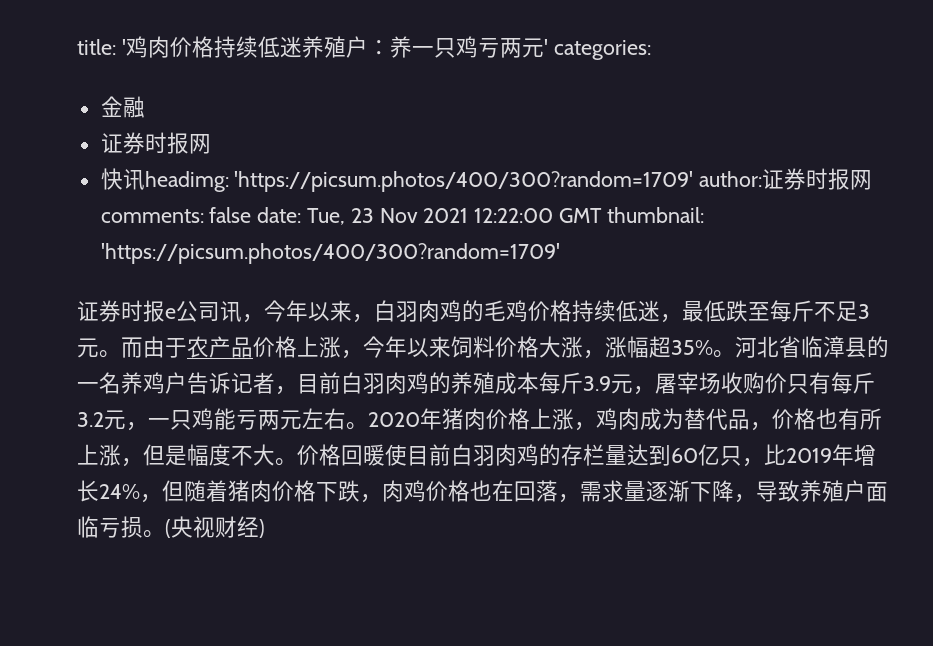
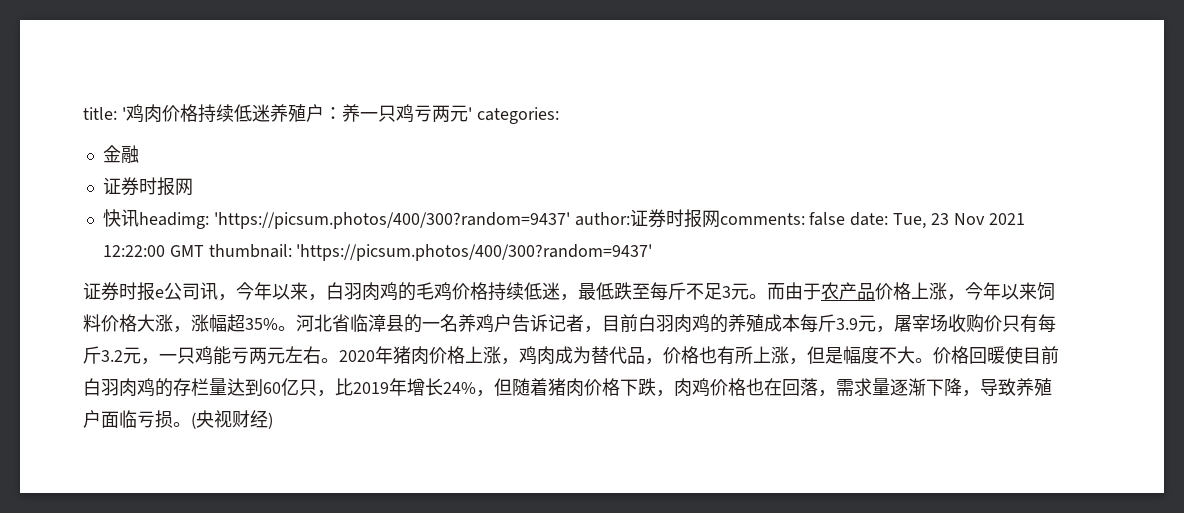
[234,171,694,192] 'https://picsum.photos/400/300?random=1709' -> [213,212,570,229] 'https://picsum.photos/400/300?random=9437'
[100,243,560,264] 'https://picsum.photos/400/300?random=1709' -> [296,244,653,261] 'https://picsum.photos/400/300?random=9437'

